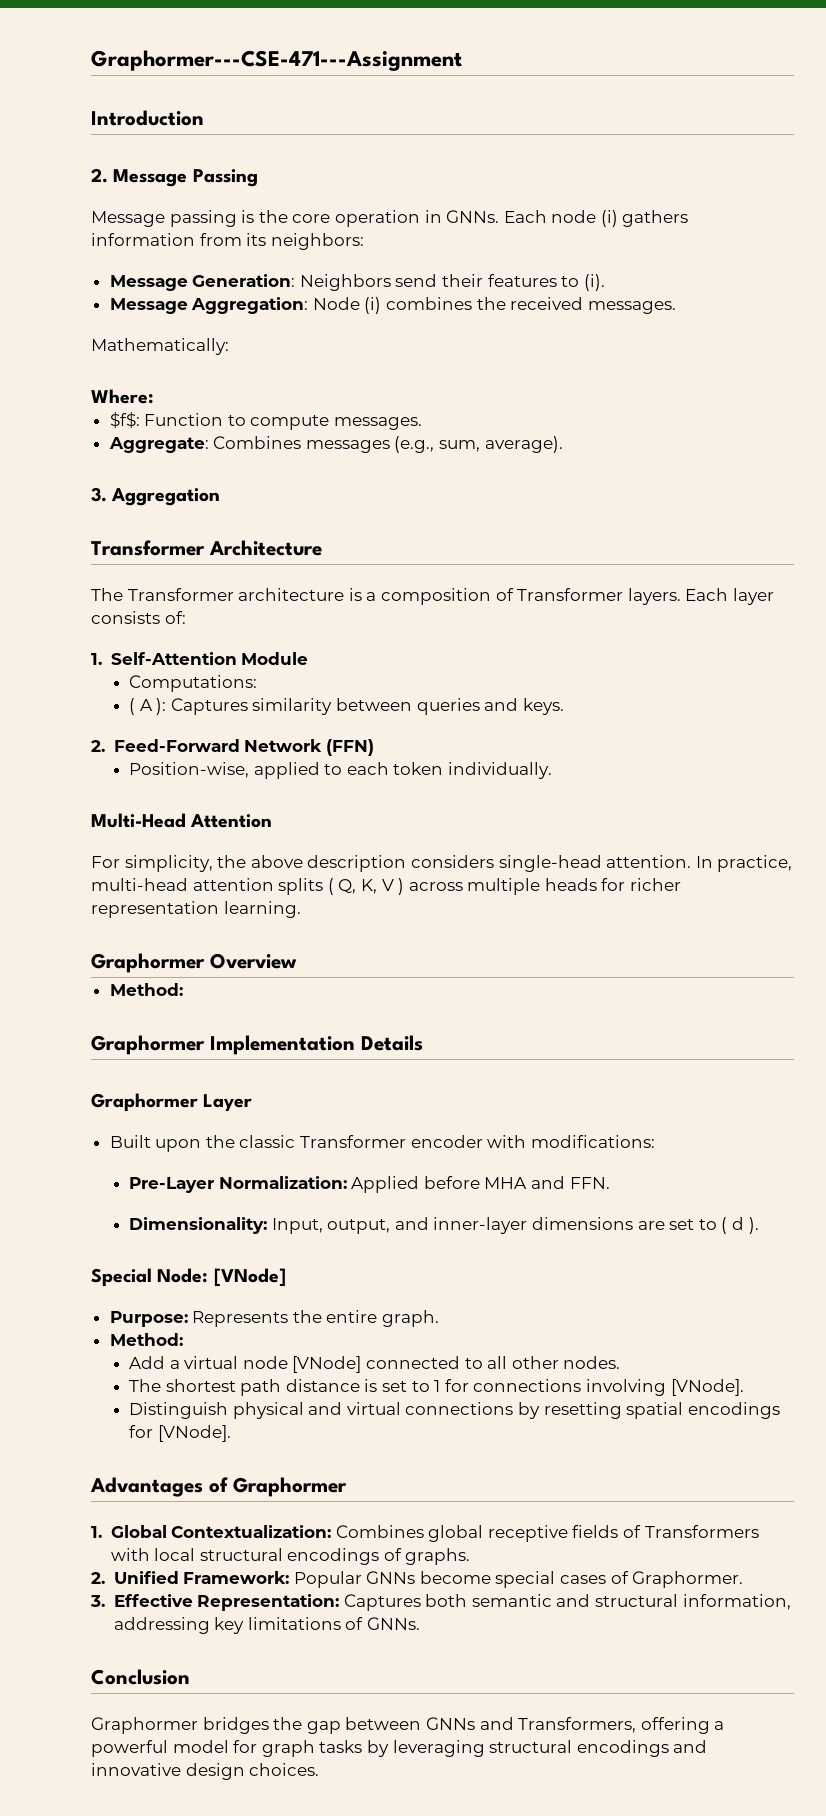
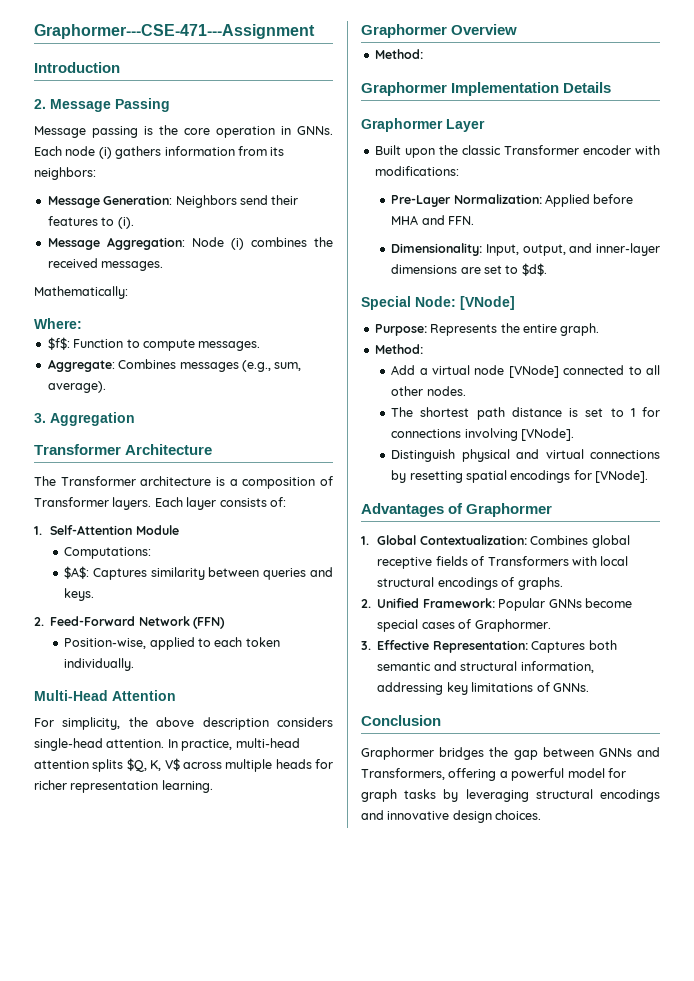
[129,698,167,715] ( A ): -> [64,566,90,579] $A$:
[327,878,405,895] ( Q, K, V ) -> [126,758,180,772] $Q, K, V$
[721,1217,759,1234] ( d ). -> [521,263,547,276] $d$.

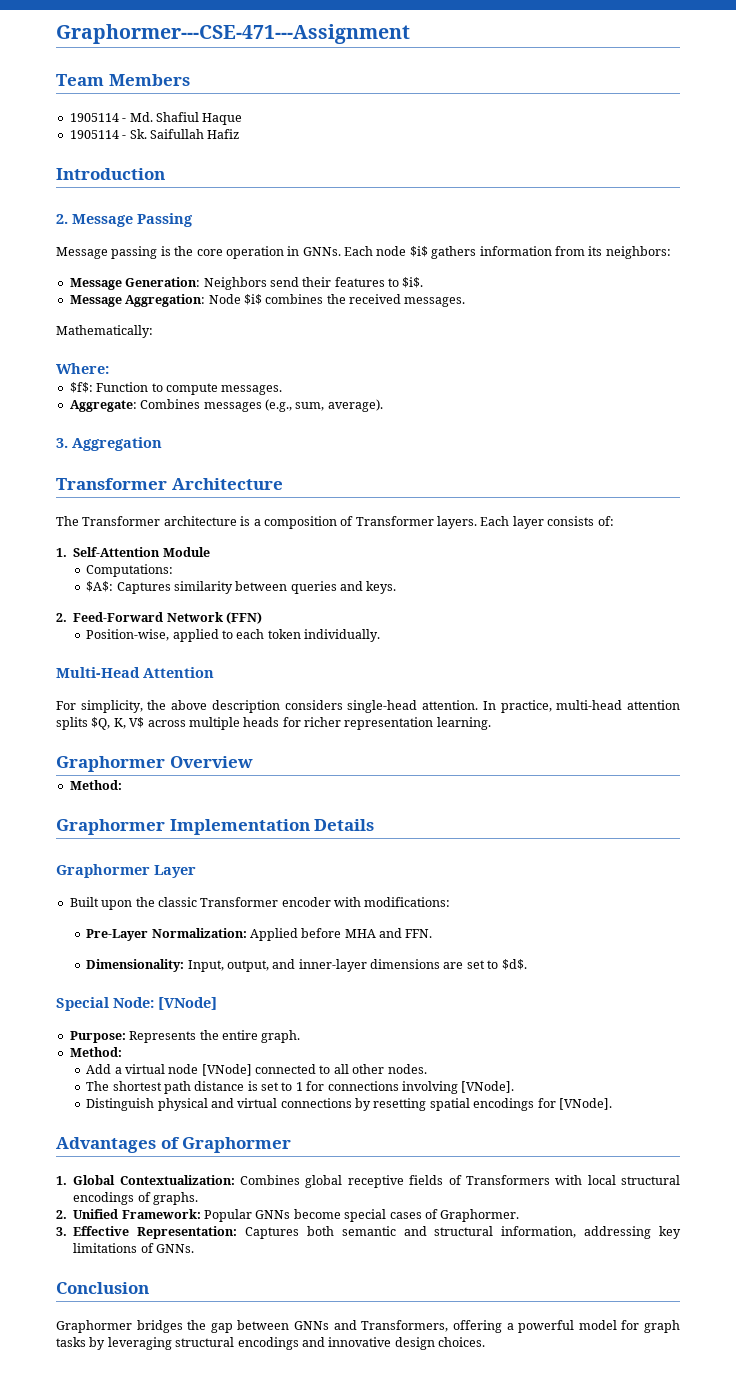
(315, 31) none -> [56,74,190,86] [69,112,243,125] [69,129,240,139] // Team Members // 1905114 - Md. Shafiul Haque // 1905114 - Sk. Saifullah Hafiz
[98,147,112,159] (i) -> [409,246,428,257] $i$
[117,217,134,229] (i). -> [402,277,424,288] $i$.
[230,238,244,250] (i) -> [243,294,262,305] $i$

